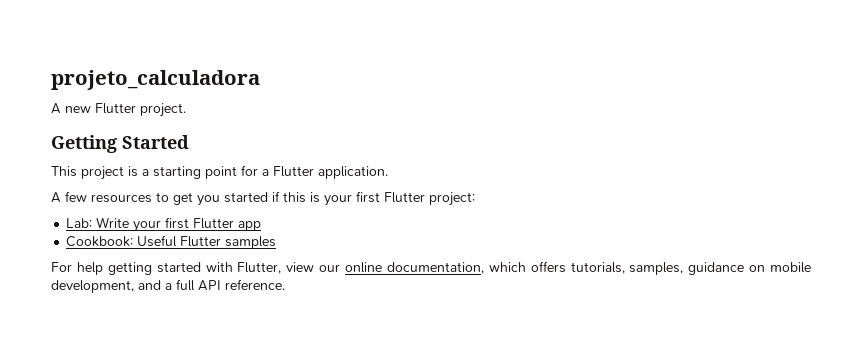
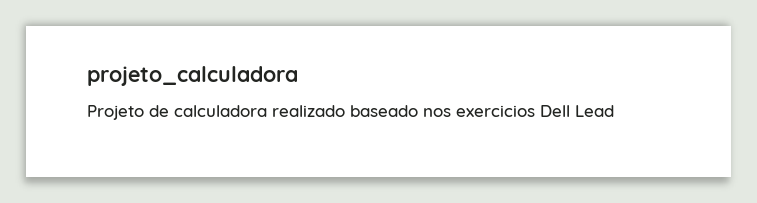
[51,103,186,117] [51,135,189,153] [51,165,388,180] [51,191,475,206] [66,217,262,232] [66,235,277,249] [51,261,811,275] [51,279,285,293] A new Flutter project. // Getting Started // This project is a starting point for a Flutter application. // A few resources to get you started if this is your first Flutter project: // Lab: Write your first Flutter app // Cookbook: Useful Flutter samples // For help getting started with Flutter, view our online documentation, which offers tutorials, samples, guidance on mobile development, and a full API reference. -> [87,105,614,120] Projeto de calculadora realizado baseado nos exercicios Dell Lead

